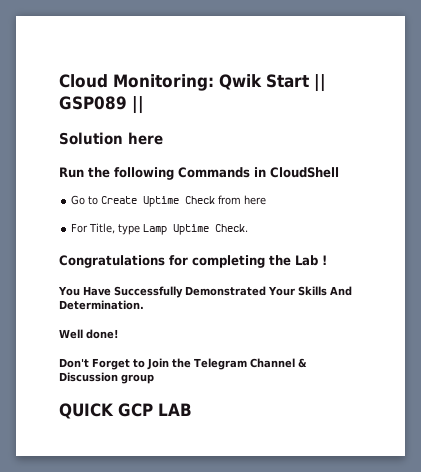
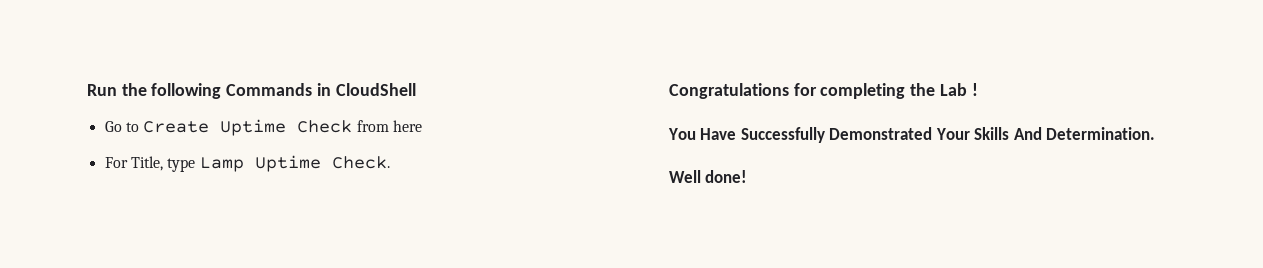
[59,74,326,92] [59,96,144,114] [59,132,163,145] Cloud Monitoring: Qwik Start || GSP089 || // Solution here // -> (87, 90) none
[59,358,307,370] [59,372,154,384] [59,403,192,419] // Don't Forget to Join the Telegram Channel & Discussion group // QUICK GCP LAB -> (748, 176) none

